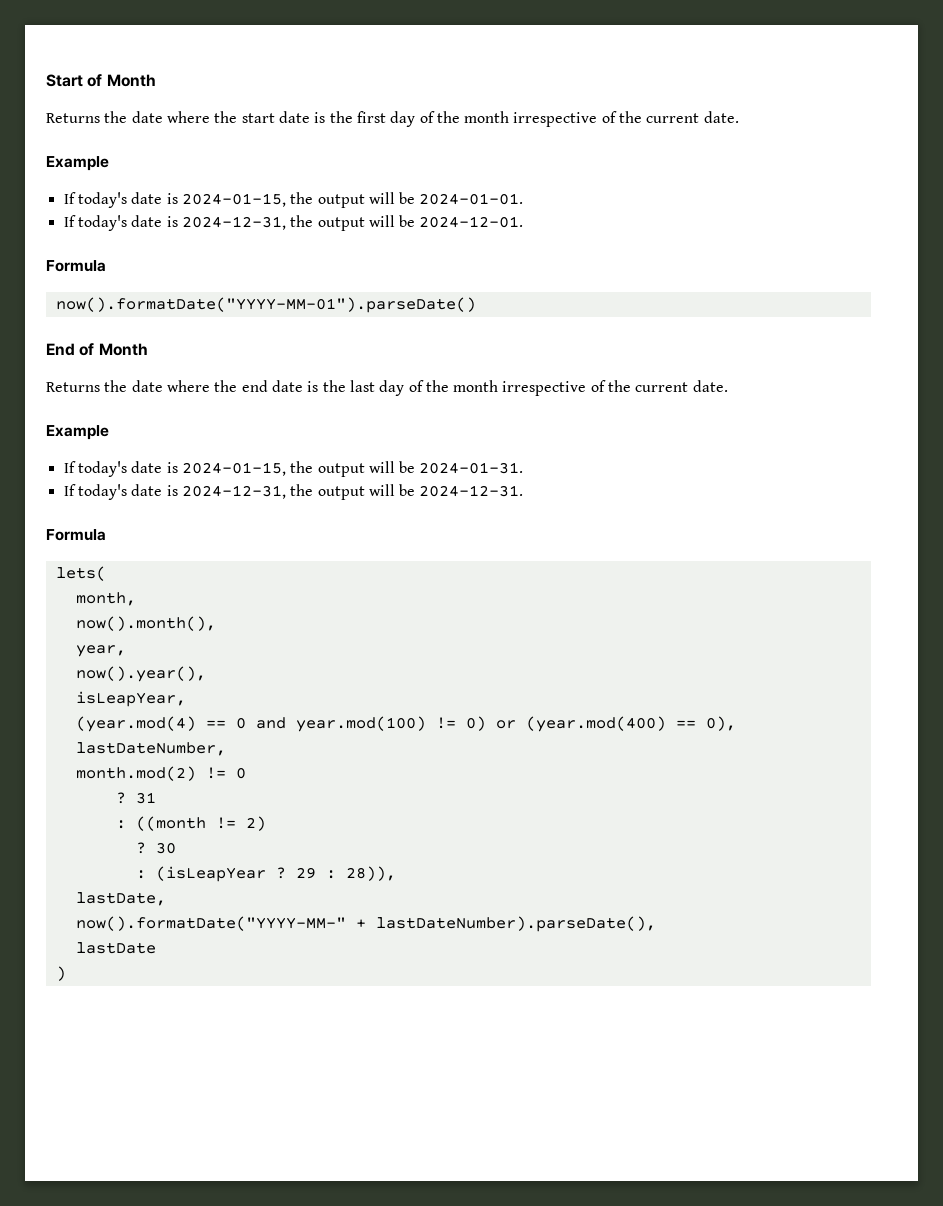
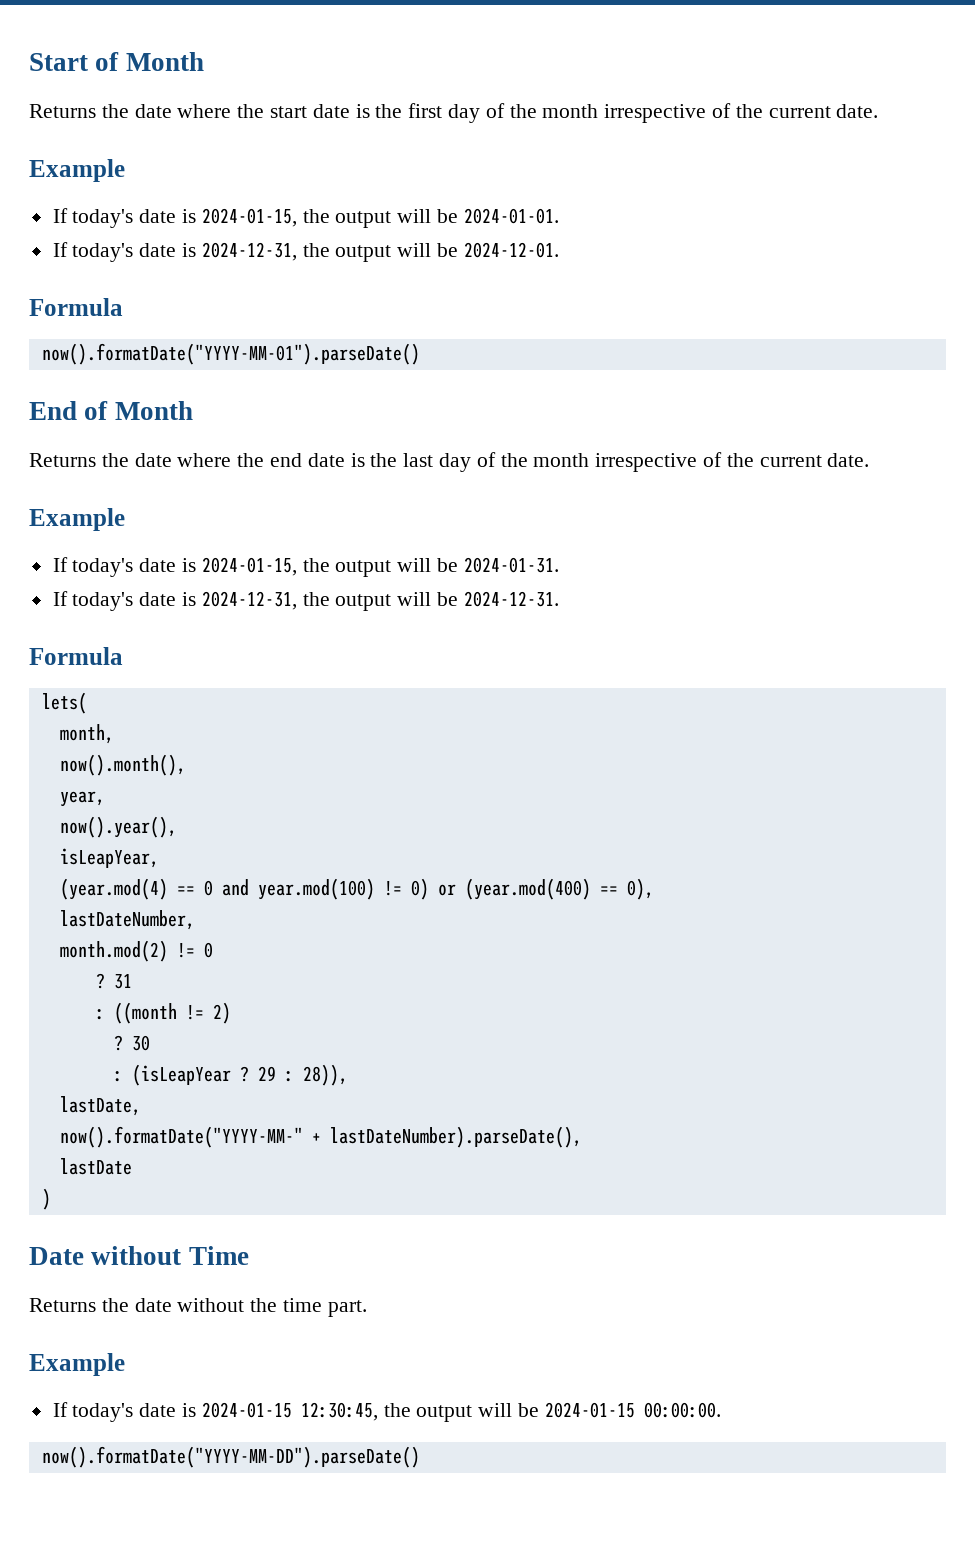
(66, 973) none -> [29,1246,249,1265] [29,1298,367,1317] [29,1353,125,1376] [52,1402,721,1422] [41,1446,420,1468] // Date without Time // Returns the date without the time part. // Example // If today's date is 2024-01-15 12:30:45, the output will be 2024-01-15 00:00:00. // now().formatDate("YYYY-MM-DD").parseDate()

